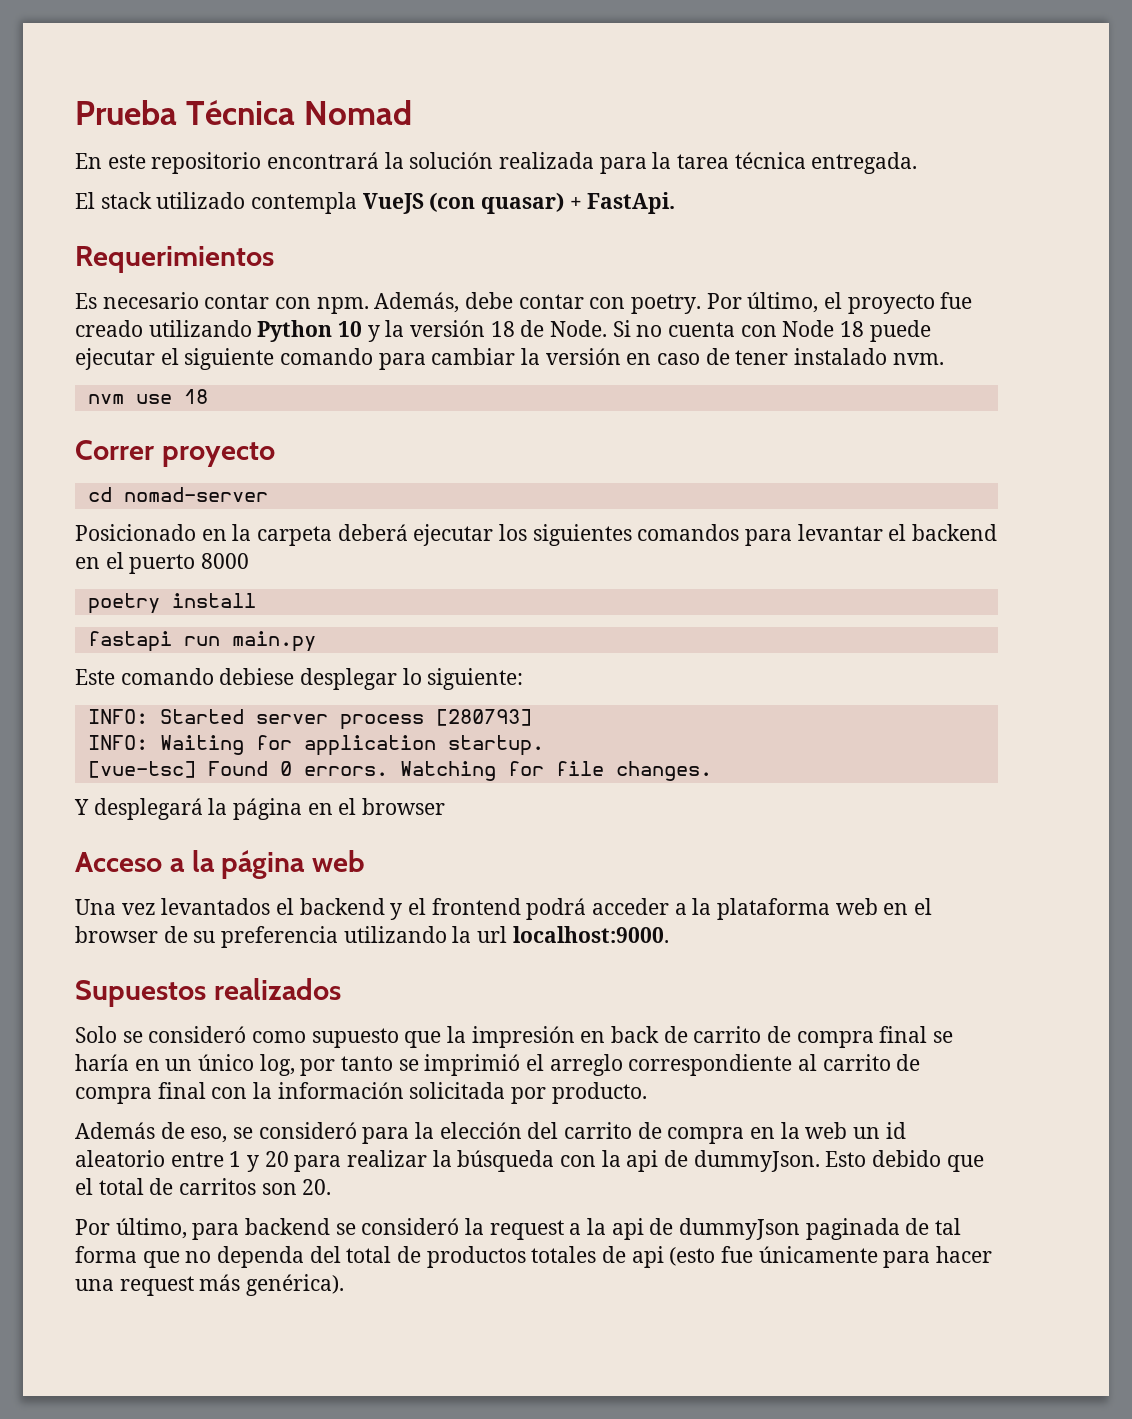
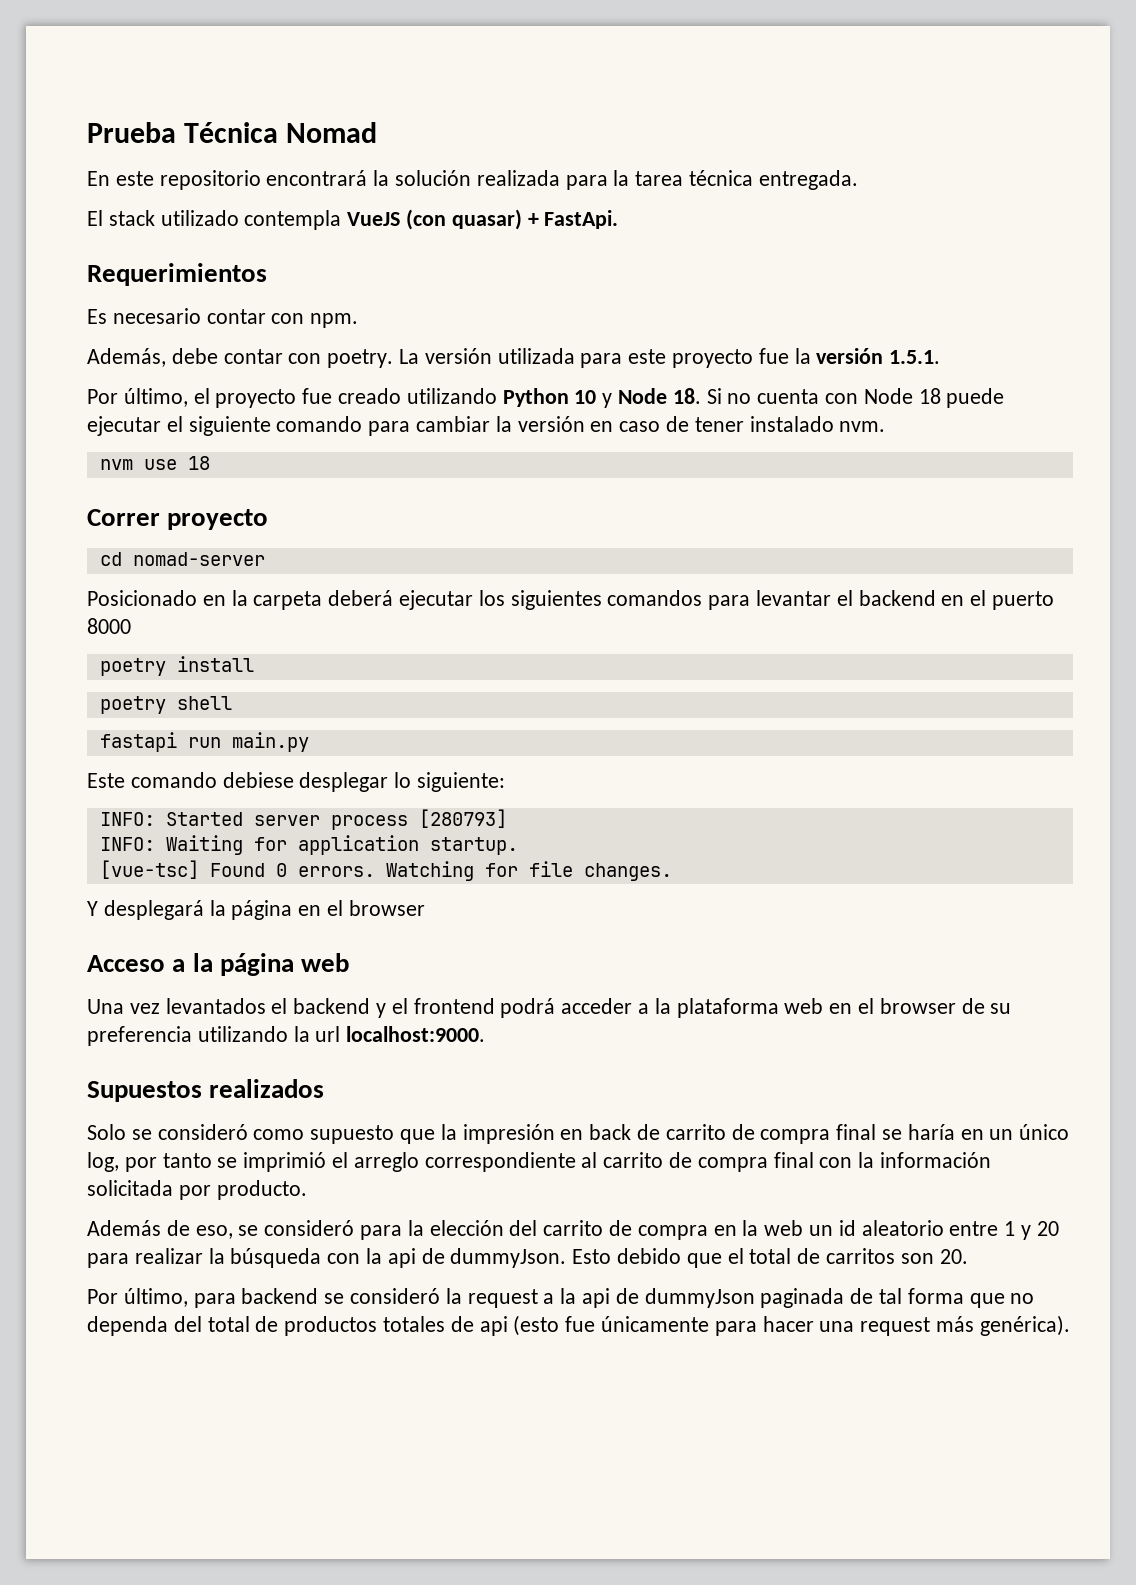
(369, 305) none -> (359, 320) //
(702, 304) none -> [399,348,941,368] La versión utilizada para este proyecto fue la versión 1.5.1. //
[385,320,608,337] la versión 18 de Node. -> [618,388,701,404] Node 18.
(256, 600) none -> [99,696,232,714] // poetry shell

